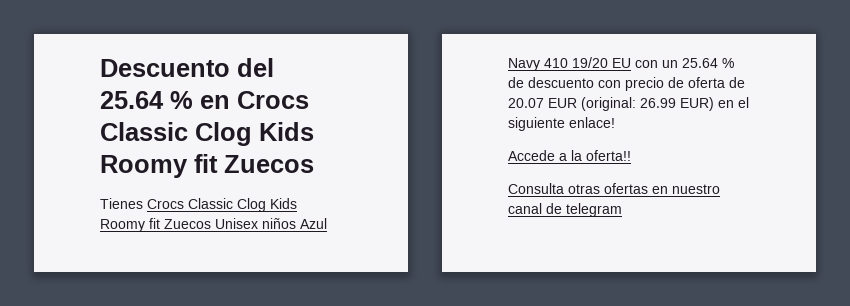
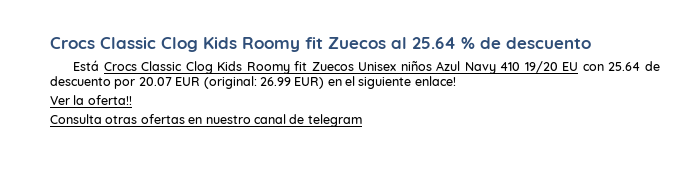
[100,58,274,77] [100,91,309,109] [100,122,314,146] [100,154,314,178] [100,198,143,209] Descuento del 25.64 % en Crocs Classic Clog Kids Roomy fit Zuecos // Tienes -> [50,37,591,52] [73,60,100,71] Crocs Classic Clog Kids Roomy fit Zuecos al 25.64 % de descuento // Está
[662,58,734,68] [508,77,745,91] un 25.64 % de descuento con precio de oferta de -> [608,61,660,71] [50,76,136,89] 25.64 de descuento por
[508,150,567,161] Accede a -> [50,96,70,105] Ver

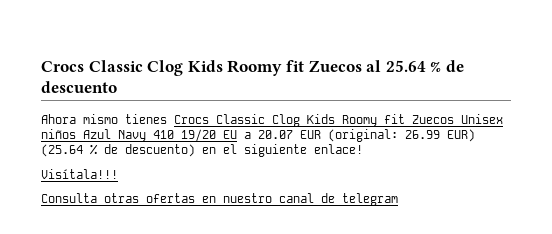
[73,60,100,71] Está -> [41,114,167,124] Ahora mismo tienes
[582,61,660,71] [50,76,136,89] con 25.64 de descuento por -> [244,132,251,139] a
(325, 83) none -> [41,144,195,157] (25.64 % de descuento)
[50,95,132,105] Ver la oferta!! -> [41,169,118,179] Visítala!!!

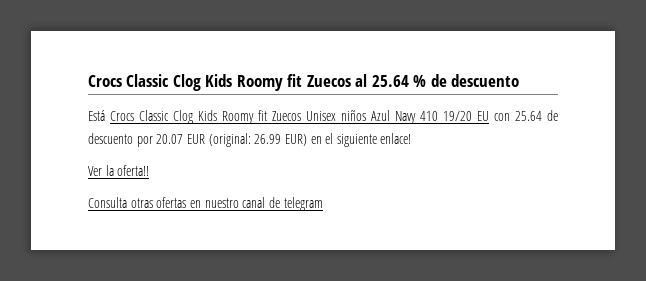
[41,114,167,124] Ahora mismo tienes -> [88,110,105,121] Está
[244,132,251,139] a -> [494,110,558,121] [88,133,153,147] con 25.64 de descuento por
[41,144,195,157] (25.64 % de descuento) -> (307, 140) none
[41,169,118,179] Visítala!!! -> [88,165,150,176] Ver la oferta!!

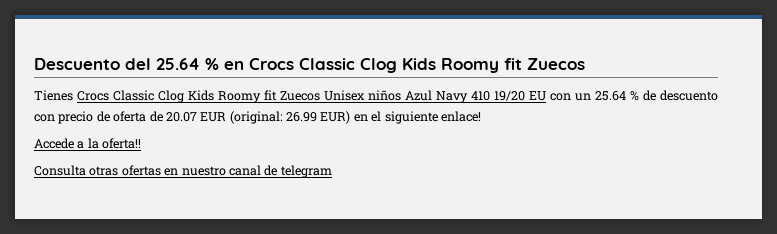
[88,74,520,91] [88,110,105,121] Crocs Classic Clog Kids Roomy fit Zuecos al 25.64 % de descuento // Está -> [34,58,585,73] [34,90,73,101] Descuento del 25.64 % en Crocs Classic Clog Kids Roomy fit Zuecos // Tienes
[515,110,558,121] [88,133,153,147] 25.64 de descuento por -> [575,90,718,101] [34,111,163,124] un 25.64 % de descuento con precio de oferta de
[88,166,102,176] Ver -> [34,138,85,149] Accede a

